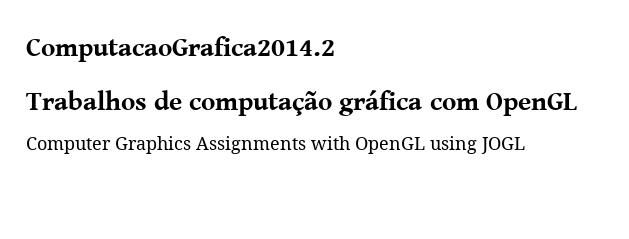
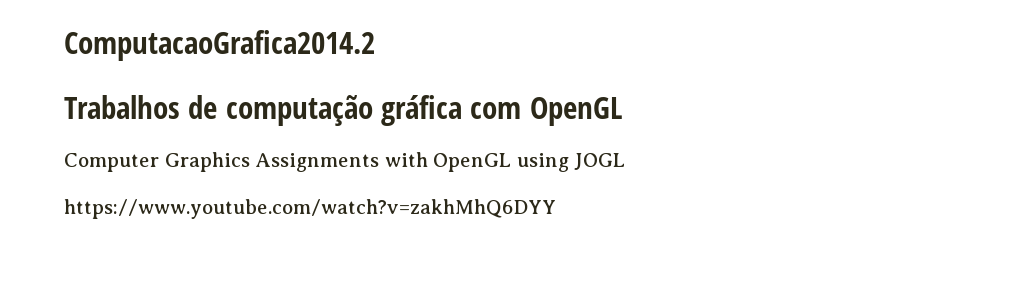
(525, 145) none -> [64,199,556,219] // https://www.youtube.com/watch?v=zakhMhQ6DYY

